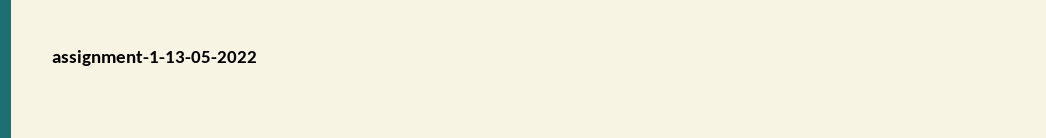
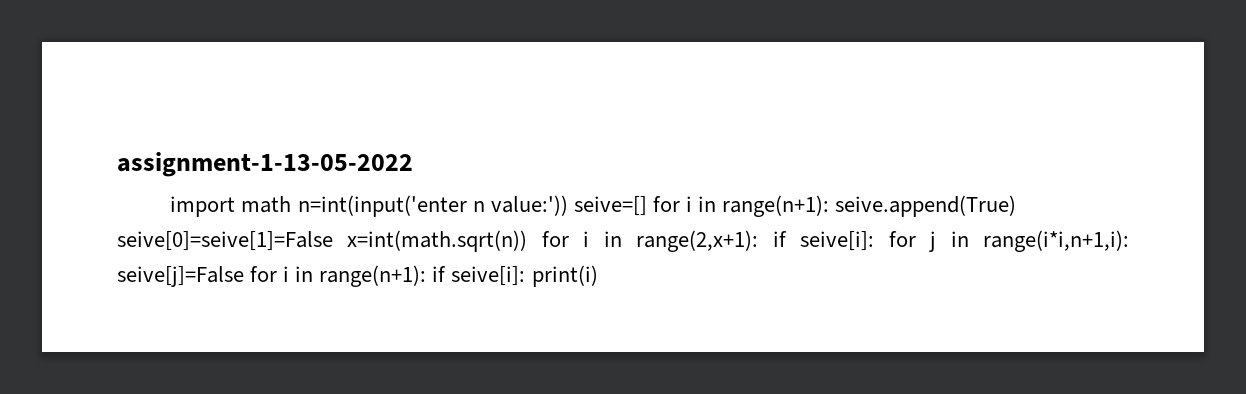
(257, 58) none -> [170,195,1017,217] [117,230,1130,252] [117,265,598,287] // import math n=int(input('enter n value:')) seive=[] for i in range(n+1): seive.append(True) seive[0]=seive[1]=False x=int(math.sqrt(n)) for i in range(2,x+1): if seive[i]: for j in range(i*i,n+1,i): seive[j]=False for i in range(n+1): if seive[i]: print(i)

